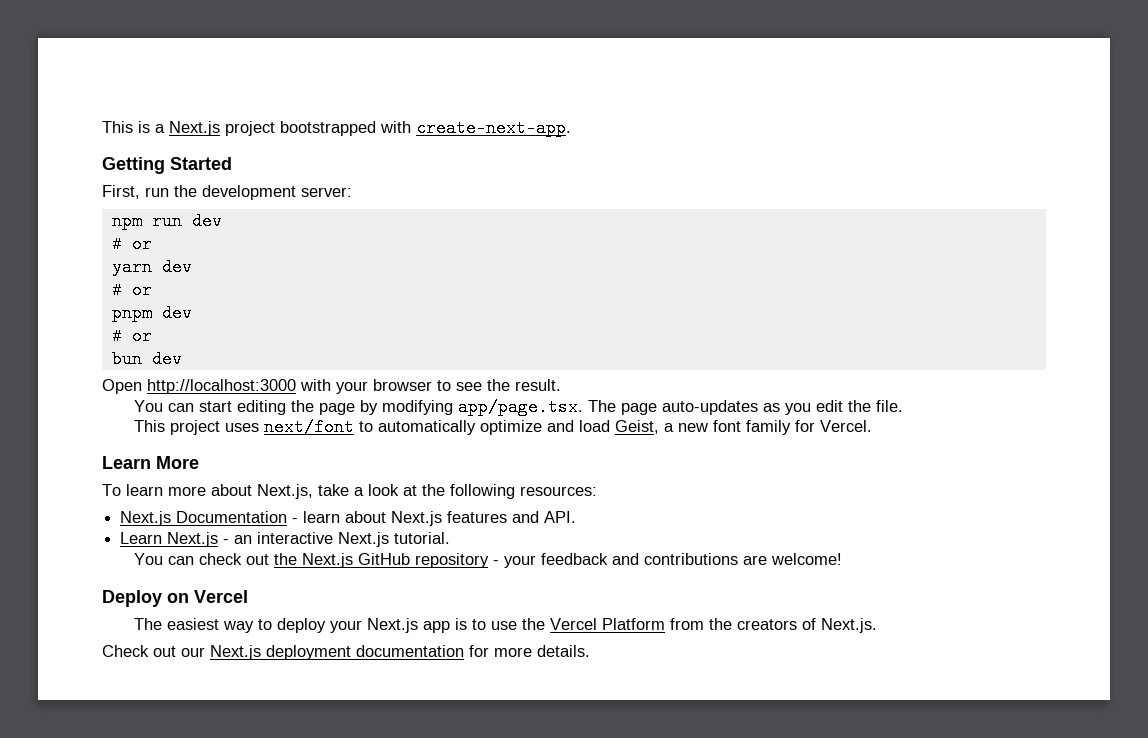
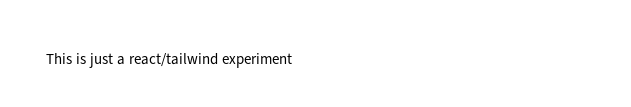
[155,119,571,137] [102,157,232,174] [102,185,352,200] [111,212,222,230] [111,235,152,253] [111,258,192,276] [111,281,152,299] [111,304,192,322] [111,327,152,345] [111,350,182,368] [102,379,561,394] [133,398,903,416] [133,418,872,436] [102,456,199,469] [102,484,597,499] [120,511,577,526] [120,532,451,547] [133,553,842,568] [102,590,248,607] [133,618,877,633] [102,645,590,660] a Next.js project bootstrapped with create-next-app. // Getting Started // First, run the development server: // npm run dev // # or // yarn dev // # or // pnpm dev // # or // bun dev // Open http://localhost:3000 with your browser to see the result. // You can start editing the page by modifying app/page.tsx. The page auto-updates as you edit the file. // This project uses next/font to automatically optimize and load Geist, a new font family for Vercel. // Learn More // To learn more about Next.js, take a look at the following resources: // Next.js Documentation - learn about Next.js features and API. // Learn Next.js - an interactive Next.js tutorial. // You can check out the Next.js GitHub repository - your feedback and contributions are welcome! // Deploy on Vercel // The easiest way to deploy your Next.js app is to use the Vercel Platform from the creators of Next.js. // Check out our Next.js deployment documentation for more details. -> [89,53,293,68] just a react/tailwind experiment

